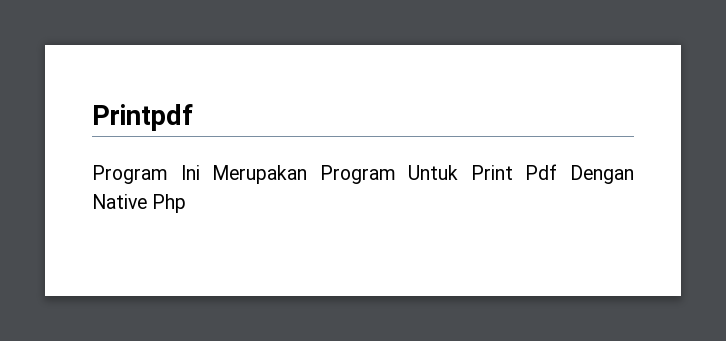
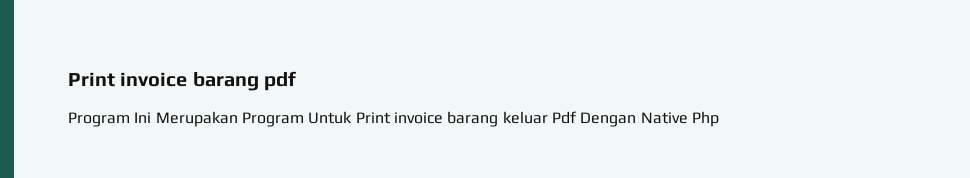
[92,104,193,131] Printpdf -> [68,71,297,91] Print invoice barang pdf
(513, 172) none -> [393,111,548,127] invoice barang keluar

